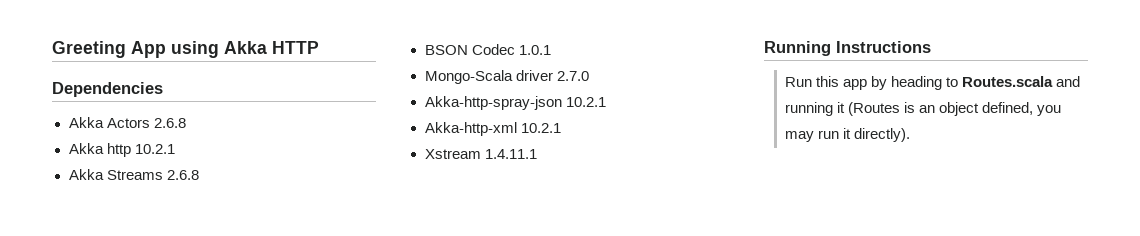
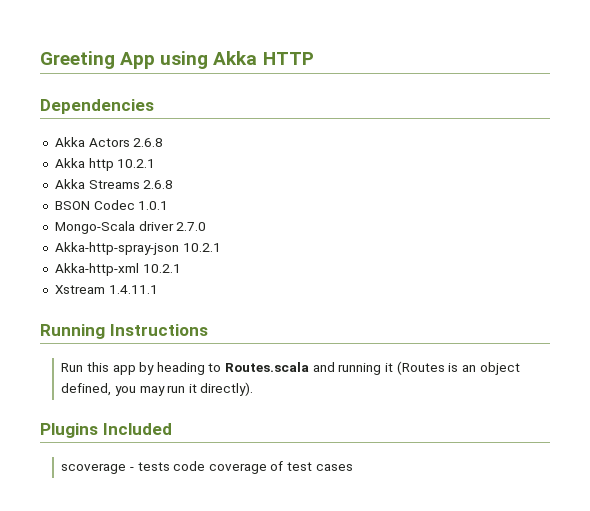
(911, 135) none -> [40,423,172,438] [61,461,353,474] // Plugins Included // scoverage - tests code coverage of test cases

